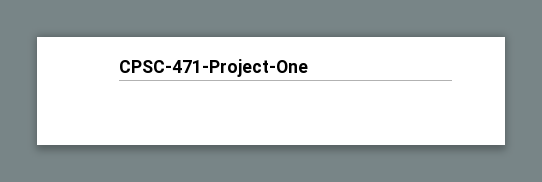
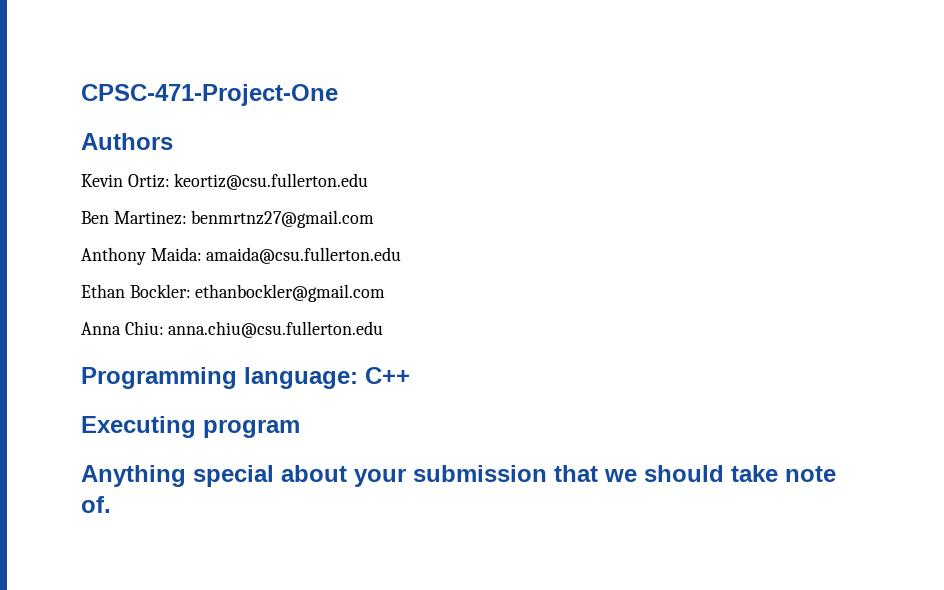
(308, 68) none -> [81,133,173,150] [81,173,369,190] [81,210,375,228] [81,247,402,265] [81,284,386,302] [81,321,384,338] [81,367,410,389] [81,416,300,438] [81,465,836,487] [81,496,111,513] // Authors // Kevin Ortiz: keortiz@csu.fullerton.edu // Ben Martinez: benmrtnz27@gmail.com // Anthony Maida: amaida@csu.fullerton.edu // Ethan Bockler: ethanbockler@gmail.com // Anna Chiu: anna.chiu@csu.fullerton.edu // Programming language: C++ // Executing program // Anything special about your submission that we should take note of.

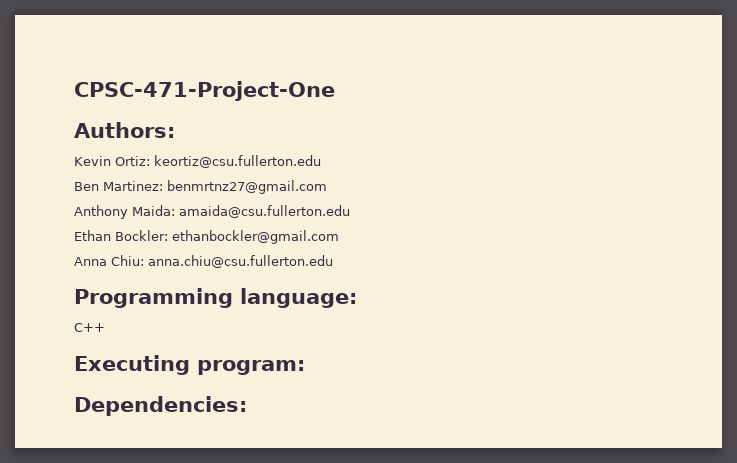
[81,133,173,150] Authors -> [74,122,175,138] Authors:
(358, 378) none -> (357, 298) //
[203,420,300,438] [81,465,836,487] [81,496,111,513] program // Anything special about your submission that we should take note of. -> [197,360,305,375] [74,396,247,416] program: // Dependencies:

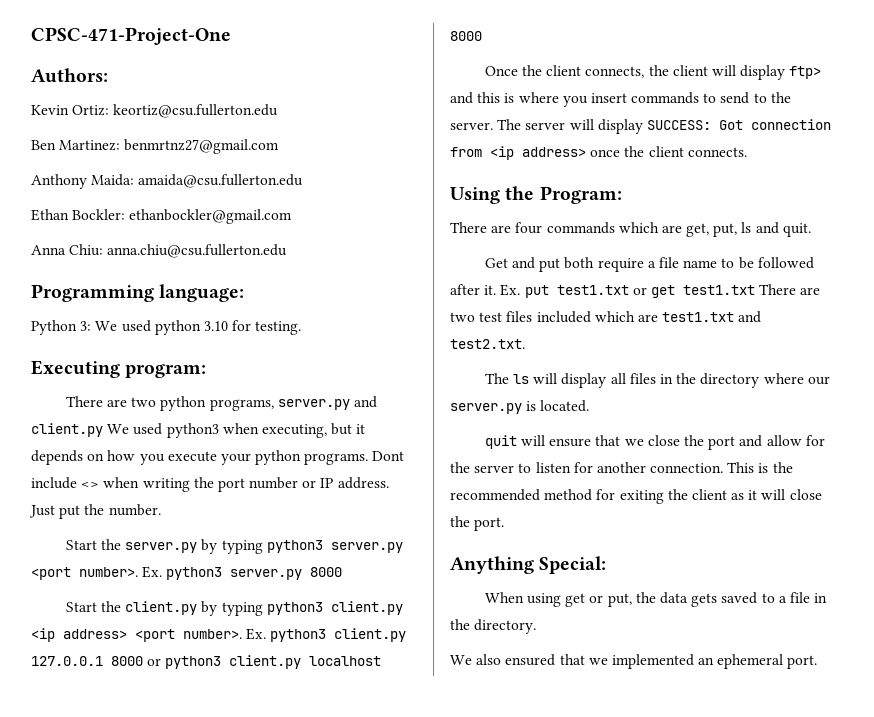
[74,323,105,332] [74,355,305,375] [74,396,247,416] C++ // Executing program: // Dependencies: -> [31,320,302,335] [31,360,207,378] [65,396,377,411] [31,423,366,438] [31,450,405,465] [31,477,389,492] [29,504,161,519] [65,539,403,554] [31,566,343,580] [65,601,403,616] [31,628,407,642] [31,655,382,669] [450,31,482,41] [484,65,822,80] [450,92,791,107] [450,119,831,134] [450,146,747,160] [450,186,622,204] [450,222,811,237] [484,257,814,272] [450,284,821,298] [450,311,762,323] [450,339,525,349] [484,373,830,388] [450,400,590,414] [484,435,825,450] [450,462,793,473] [450,489,822,504] [450,516,505,531] [450,556,607,574] [484,592,828,607] [450,619,537,634] [450,654,818,669] Python 3: We used python 3.10 for testing. // Executing program: // There are two python programs, server.py and client.py We used python3 when executing, but it depends on how you execute your python programs. Dont include <> when writing the port number or IP address. Just put the number. // Start the server.py by typing python3 server.py <port number>. Ex. python3 server.py 8000 // Start the client.py by typing python3 client.py <ip address> <port number>. Ex. python3 client.py 127.0.0.1 8000 or python3 client.py localhost 8000 // Once the client connects, the client will display ftp> and this is where you insert commands to send to the server. The server will display SUCCESS: Got connection from <ip address> once the client connects. // Using the Program: // There are four commands which are get, put, ls and quit. // Get and put both require a file name to be followed after it. Ex. put test1.txt or get test1.txt There are two test files included which are test1.txt and test2.txt. // The ls will display all files in the directory where our server.py is located. // quit will ensure that we close the port and allow for the server to listen for another connection. This is the recommended method for exiting the client as it will close the port. // Anything Special: // When using get or put, the data gets saved to a file in the directory. // We also ensured that we implemented an ephemeral port.

